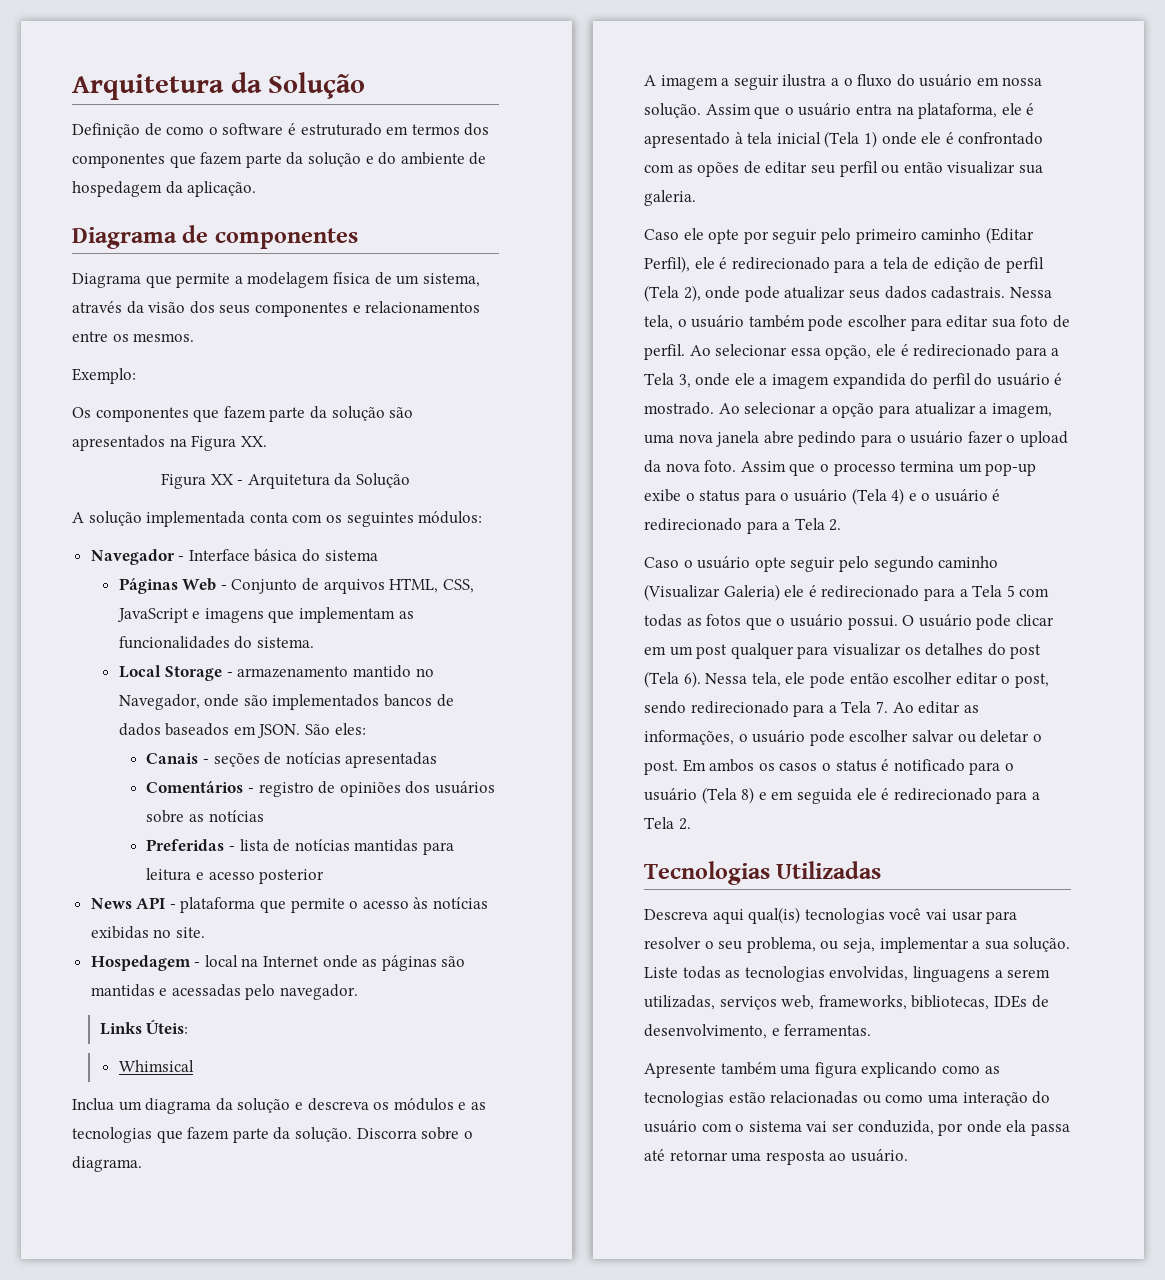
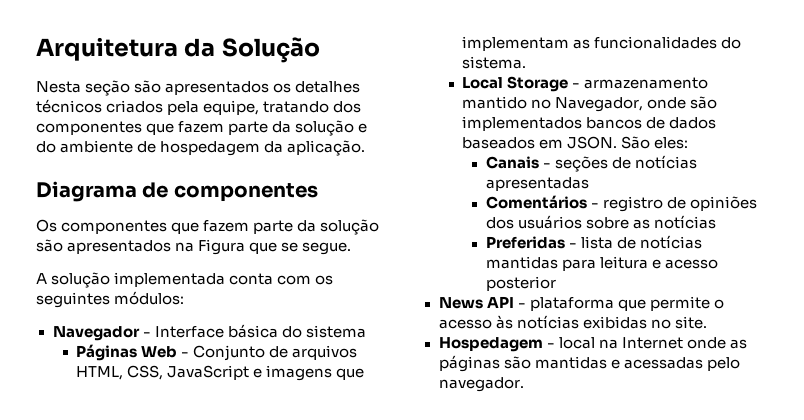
[72,72,366,100] [72,123,460,138] Arquitetura da Solução // Definição de como o software é estruturado em termos -> [36,37,320,63] [36,80,361,96] [36,99,330,115] Arquitetura da Solução // Nesta seção são apresentados os detalhes técnicos criados pela equipe, tratando
[72,272,480,288] [72,301,481,317] [72,331,195,342] [72,368,136,384] // Diagrama que permite a modelagem física de um sistema, através da visão dos seus componentes e relacionamentos entre os mesmos. // Exemplo: -> (318, 192) none
[240,436,267,447] [161,473,410,489] XX. // Figura XX - Arquitetura da Solução -> [249,242,352,255] que se segue.
[99,1019,189,1035] [118,1060,194,1072] [72,1098,486,1114] [72,1127,473,1143] [72,1156,142,1172] [644,74,1043,90] [644,103,1035,119] [644,131,1044,148] [644,161,1043,177] [644,190,696,206] [644,227,1034,244] [644,256,1044,273] [644,285,1052,302] [644,315,1070,331] [644,344,1060,360] [644,373,1063,389] [644,402,1052,418] [644,431,1068,447] [644,460,1037,476] [644,488,1001,505] [644,518,842,534] [644,556,999,572] [644,584,1050,601] [644,614,1054,630] [644,643,1042,659] [644,671,1049,688] [644,701,979,717] [644,730,1042,746] [644,759,1014,775] [644,787,1040,804] [644,817,691,830] [644,861,882,885] [644,907,1018,924] [644,937,1071,953] [644,966,1051,982] [644,995,1049,1010] [644,1024,872,1039] [644,1062,1000,1078] [644,1091,1051,1107] [644,1120,1070,1136] [644,1149,908,1165] // Links Úteis: // Whimsical // Inclua um diagrama da solução e descreva os módulos e as tecnologias que fazem parte da solução. Discorra sobre o diagrama. // A imagem a seguir ilustra a o fluxo do usuário em nossa solução. Assim que o usuário entra na plataforma, ele é apresentado à tela inicial (Tela 1) onde ele é confrontado com as opões de editar seu perfil ou então visualizar sua galeria. // Caso ele opte por seguir pelo primeiro caminho (Editar Perfil), ele é redirecionado para a tela de edição de perfil (Tela 2), onde pode atualizar seus dados cadastrais. Nessa tela, o usuário também pode escolher para editar sua foto de perfil. Ao selecionar essa opção, ele é redirecionado para a Tela 3, onde ele a imagem expandida do perfil do usuário é mostrado. Ao selecionar a opção para atualizar a imagem, uma nova janela abre pedindo para o usuário fazer o upload da nova foto. Assim que o processo termina um pop-up exibe o status para o usuário (Tela 4) e o usuário é redirecionado para a Tela 2. // Caso o usuário opte seguir pelo segundo caminho (Visualizar Galeria) ele é redirecionado para a Tela 5 com todas as fotos que o usuário possui. O usuário pode clicar em um post qualquer para visualizar os detalhes do post (Tela 6). Nessa tela, ele pode então escolher editar o post, sendo redirecionado para a Tela 7. Ao editar as informações, o usuário pode escolher salvar ou deletar o post. Em ambos os casos o status é notificado para o usuário (Tela 8) e em seguida ele é redirecionado para a Tela 2. // Tecnologias Utilizadas // Descreva aqui qual(is) tecnologias você vai usar para resolver o seu problema, ou seja, implementar a sua solução. Liste todas as tecnologias envolvidas, linguagens a serem utilizadas, serviços web, frameworks, bibliotecas, IDEs de desenvolvimento, e ferramentas. // Apresente também uma figura explicando como as tecnologias estão relacionadas ou como uma interação do usuário com o sistema vai ser conduzida, por onde ela passa até retornar uma resposta ao usuário. -> (524, 384) none

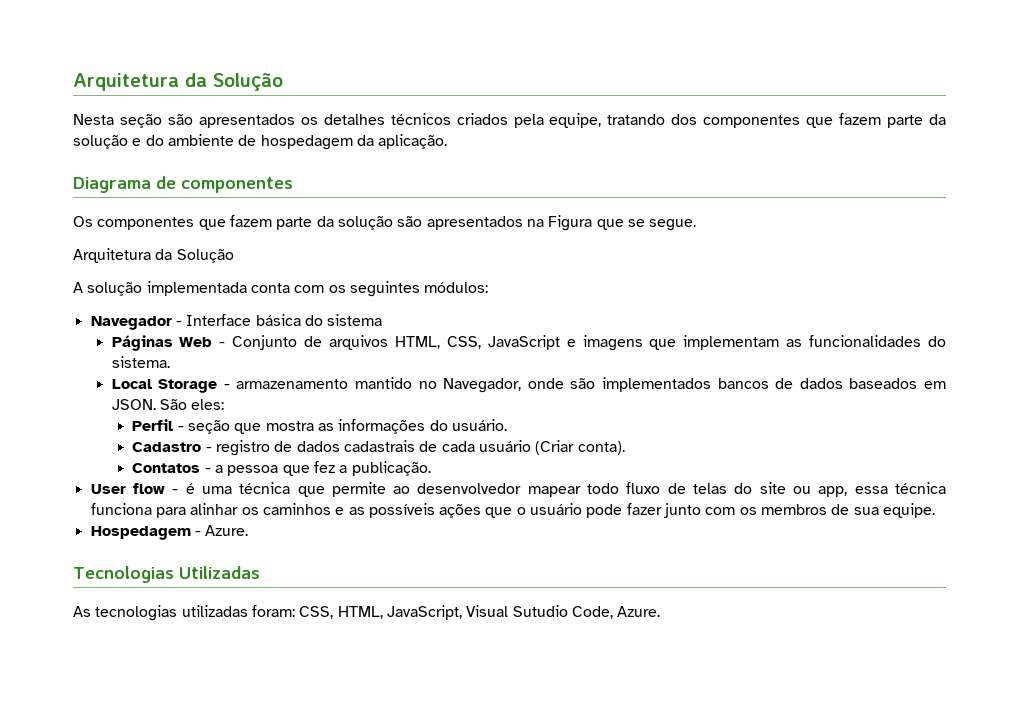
(352, 248) none -> [73,248,234,263] // Arquitetura da Solução
[485,155,697,172] [485,177,589,191] [485,195,757,212] [485,215,716,229] [485,235,702,249] [485,256,718,271] [485,276,556,291] [438,296,724,311] [438,315,707,329] [438,337,747,352] [438,355,740,372] [438,377,524,392] Canais - seções de notícias apresentadas // Comentários - registro de opiniões dos usuários sobre as notícias // Preferidas - lista de notícias mantidas para leitura e acesso posterior // News API - plataforma que permite o acesso às notícias exibidas no site. // Hospedagem - local na Internet onde as páginas são mantidas e acessadas pelo navegador. -> [132,419,508,434] [132,440,625,456] [132,461,431,476] [90,482,947,497] [90,503,936,518] [90,525,249,540] [73,566,260,583] [73,605,661,621] Perfil - seção que mostra as informações do usuário. // Cadastro - registro de dados cadastrais de cada usuário (Criar conta). // Contatos - a pessoa que fez a publicação. // User flow - é uma técnica que permite ao desenvolvedor mapear todo fluxo de telas do site ou app, essa técnica funciona para alinhar os caminhos e as possíveis ações que o usuário pode fazer junto com os membros de sua equipe. // Hospedagem - Azure. // Tecnologias Utilizadas // As tecnologias utilizadas foram: CSS, HTML, JavaScript, Visual Sutudio Code, Azure.

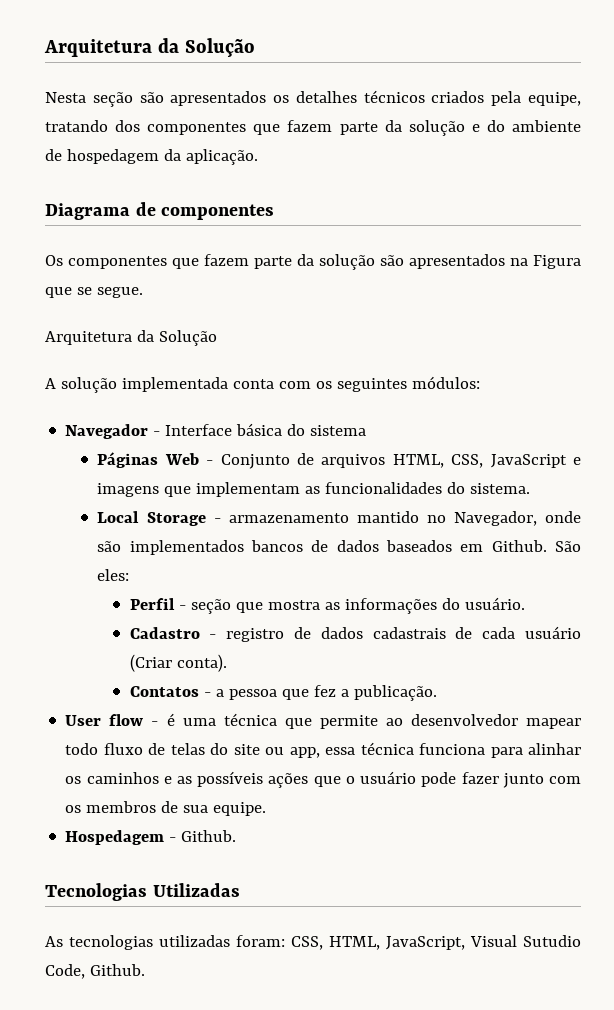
[111,399,156,410] JSON. -> [491,540,547,552] Github.
[205,525,249,536] Azure. -> [181,830,237,842] Github.
[617,606,661,617] Azure. -> [89,964,145,976] Github.

